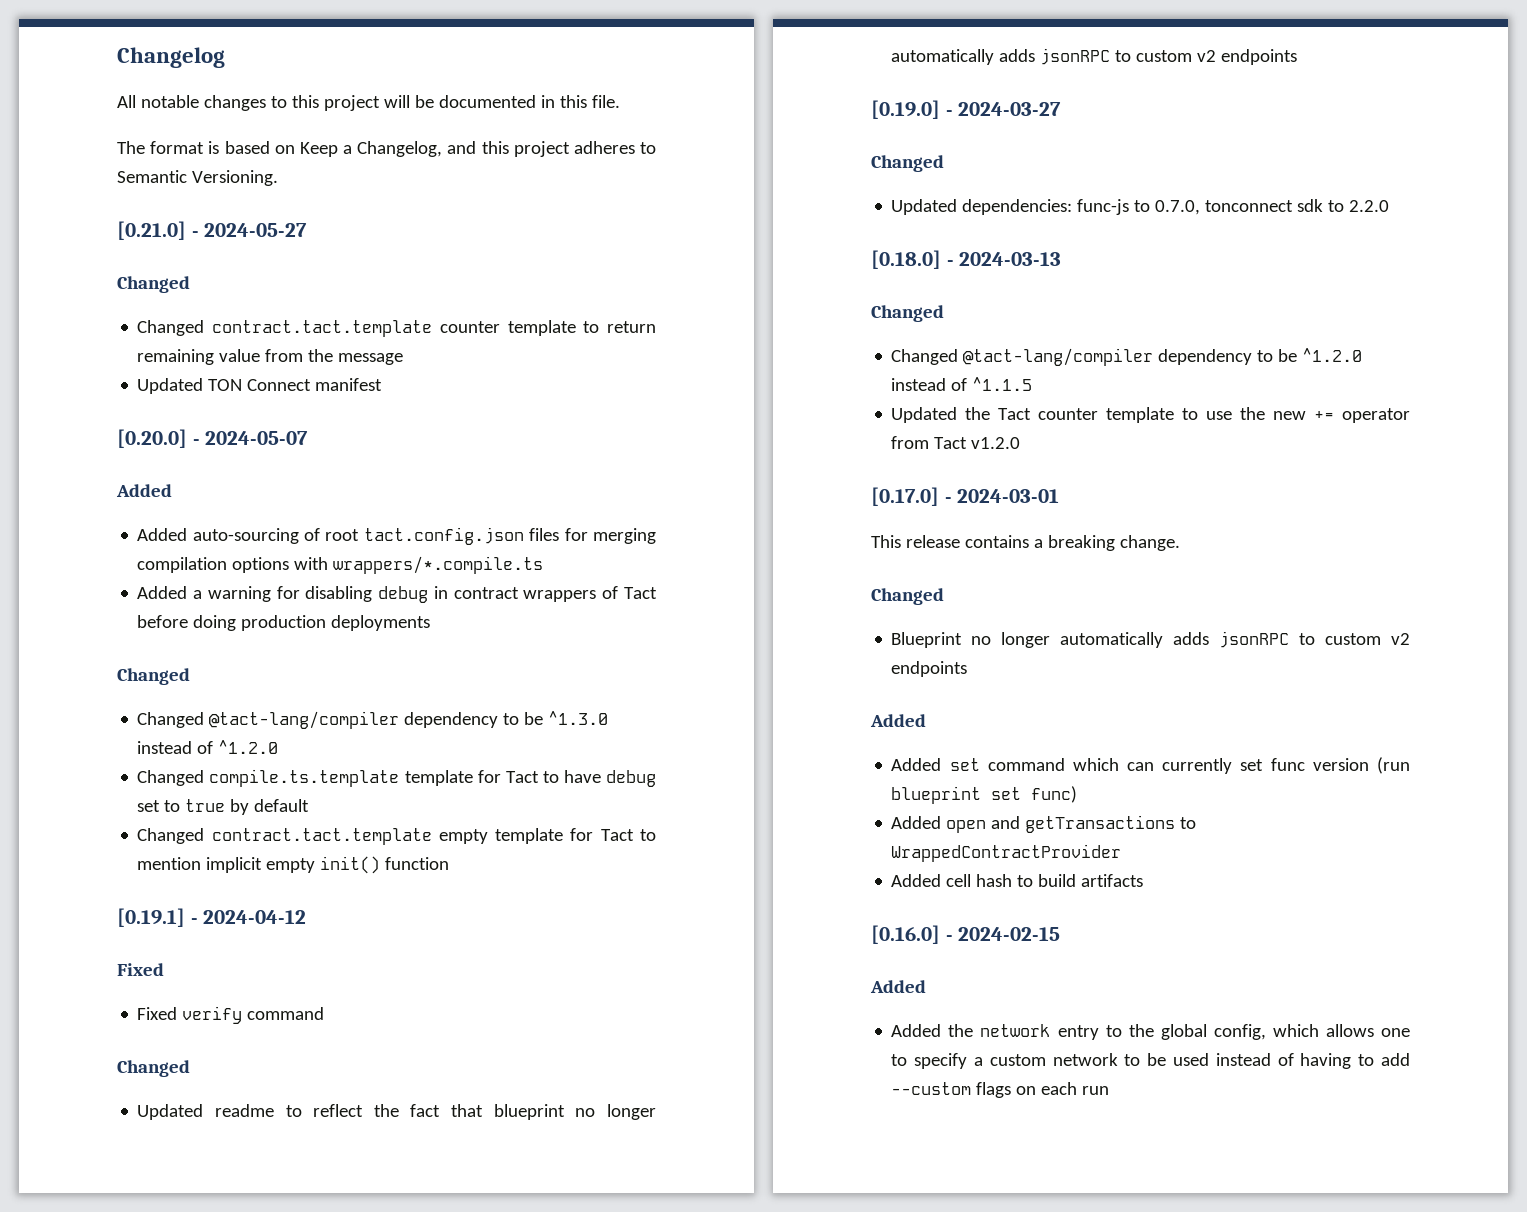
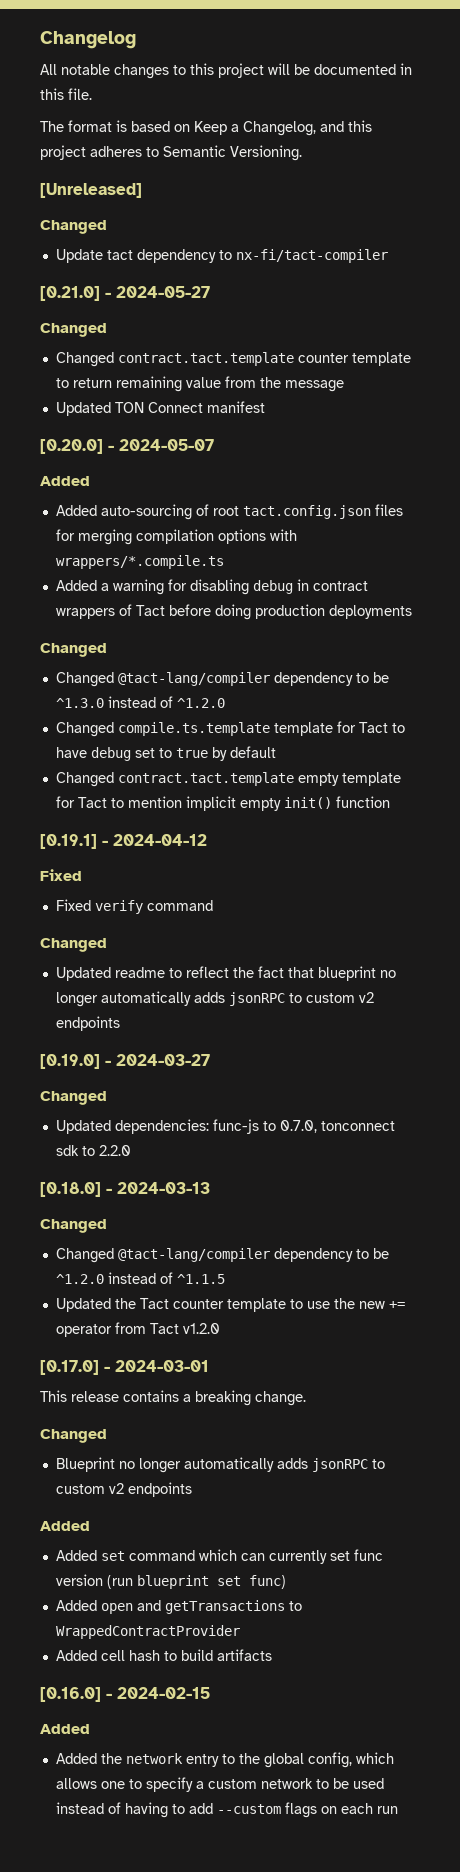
(278, 178) none -> [40,183,142,198] [40,220,107,234] [55,249,388,263] // [Unreleased] // Changed // Update tact dependency to nx-fi/tact-compiler

